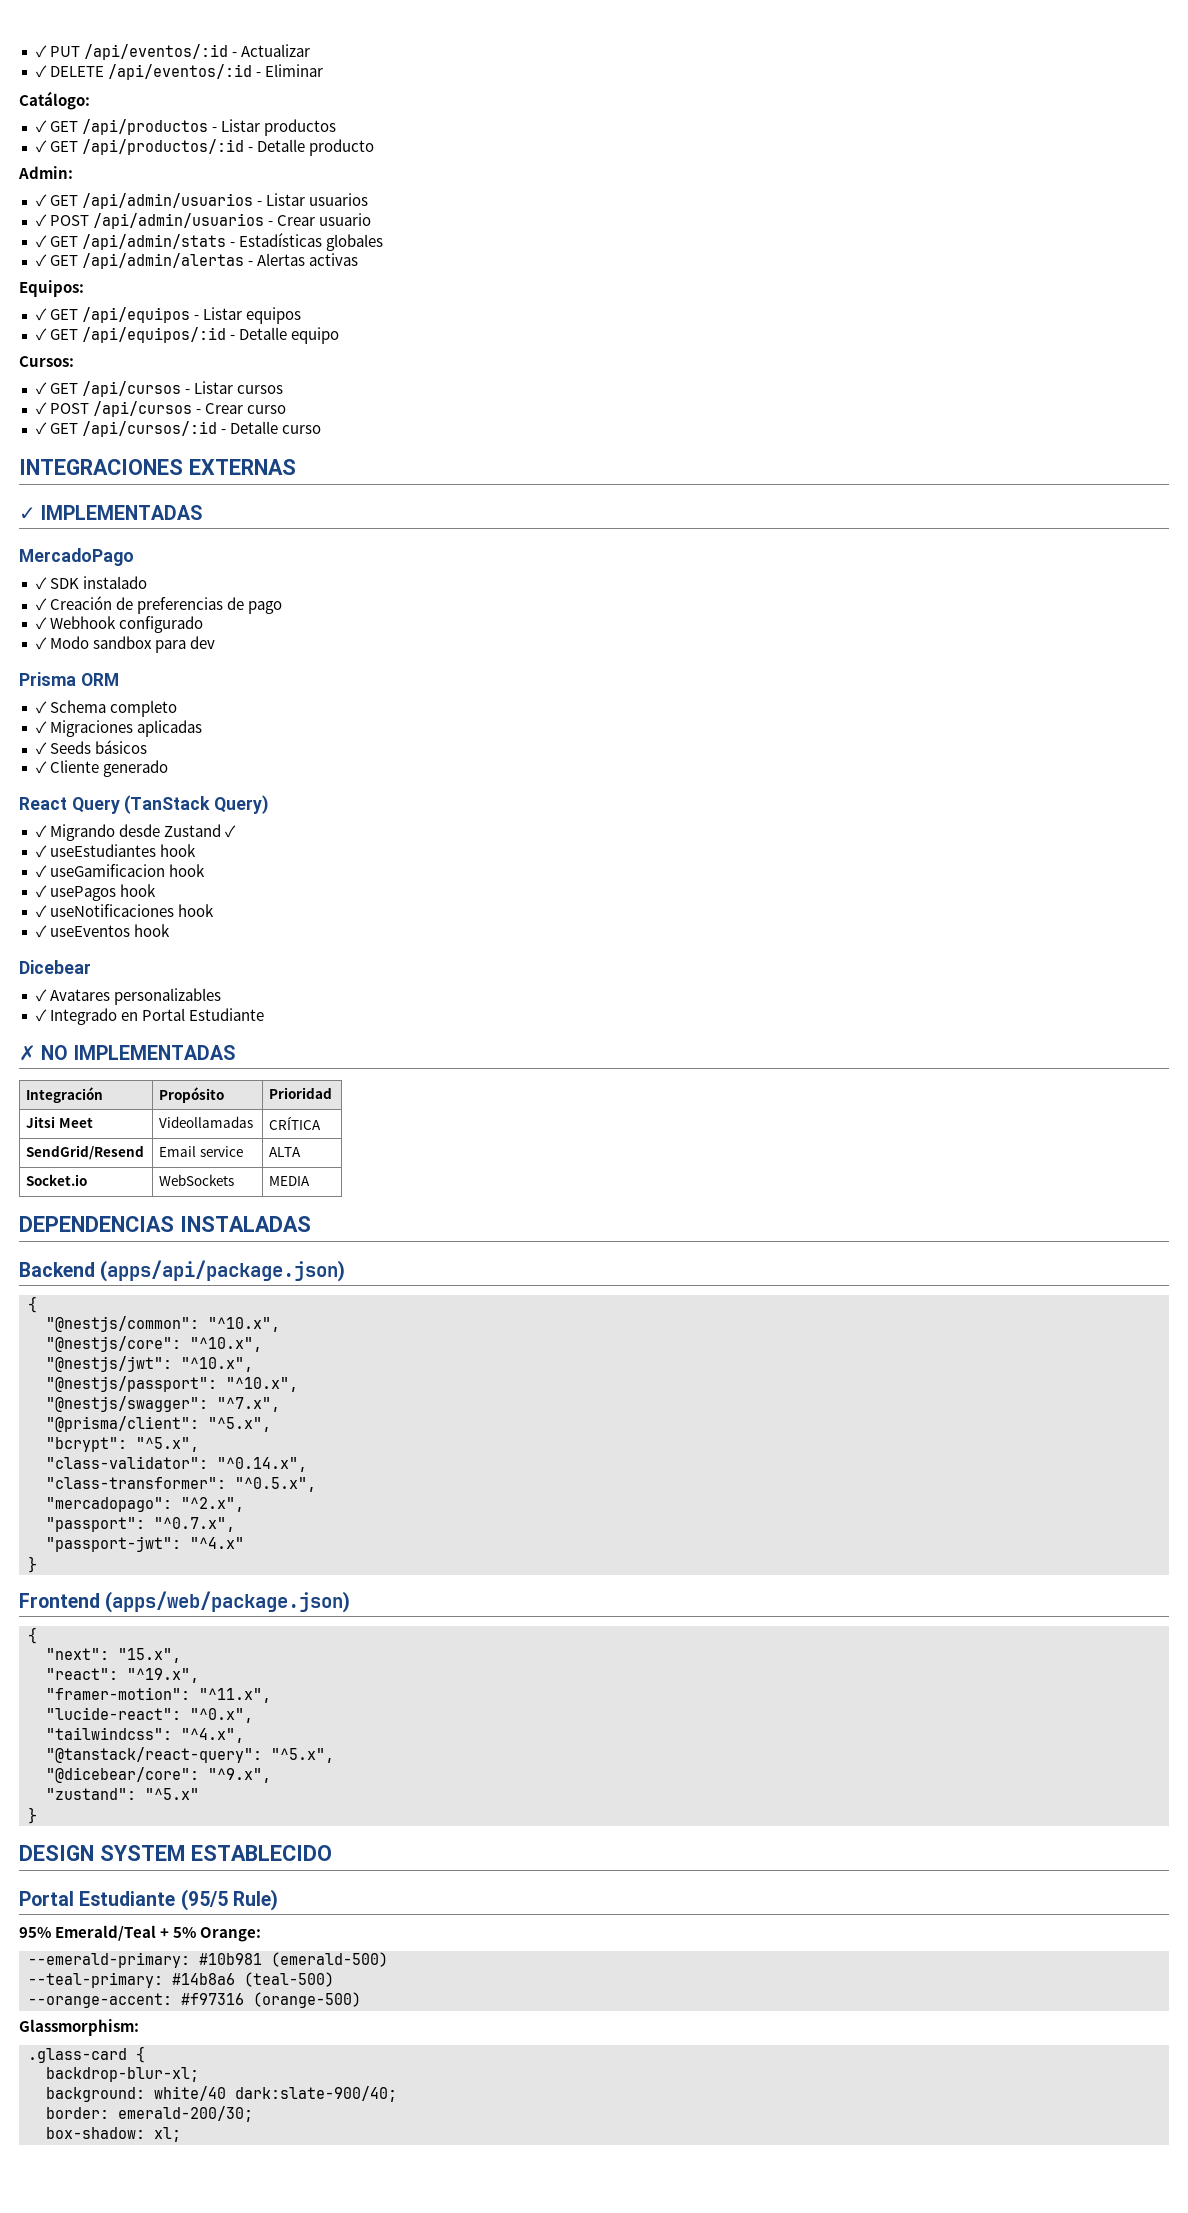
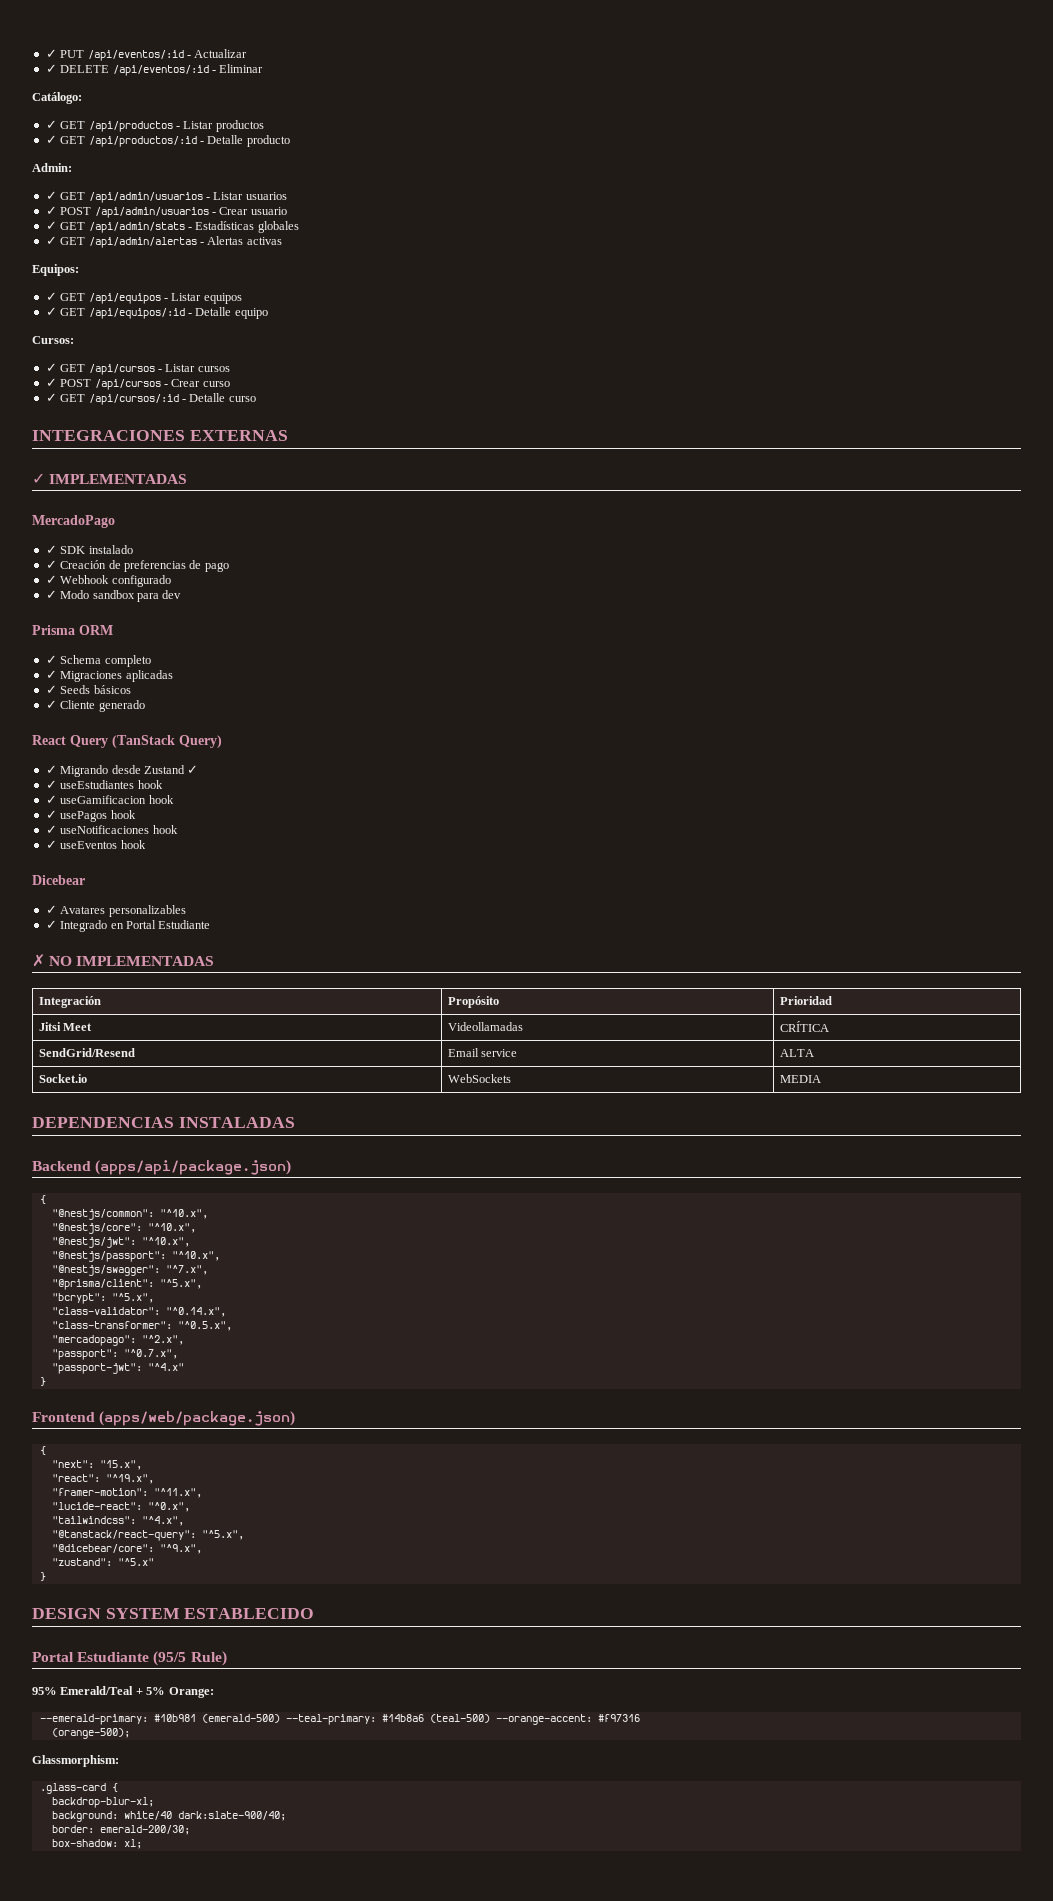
(388, 1959) // -> (280, 1718) none
(334, 1979) // -> (490, 1718) none
[253,1992,361,2008] (orange-500) -> [51,1728,130,1739] // (orange-500);

